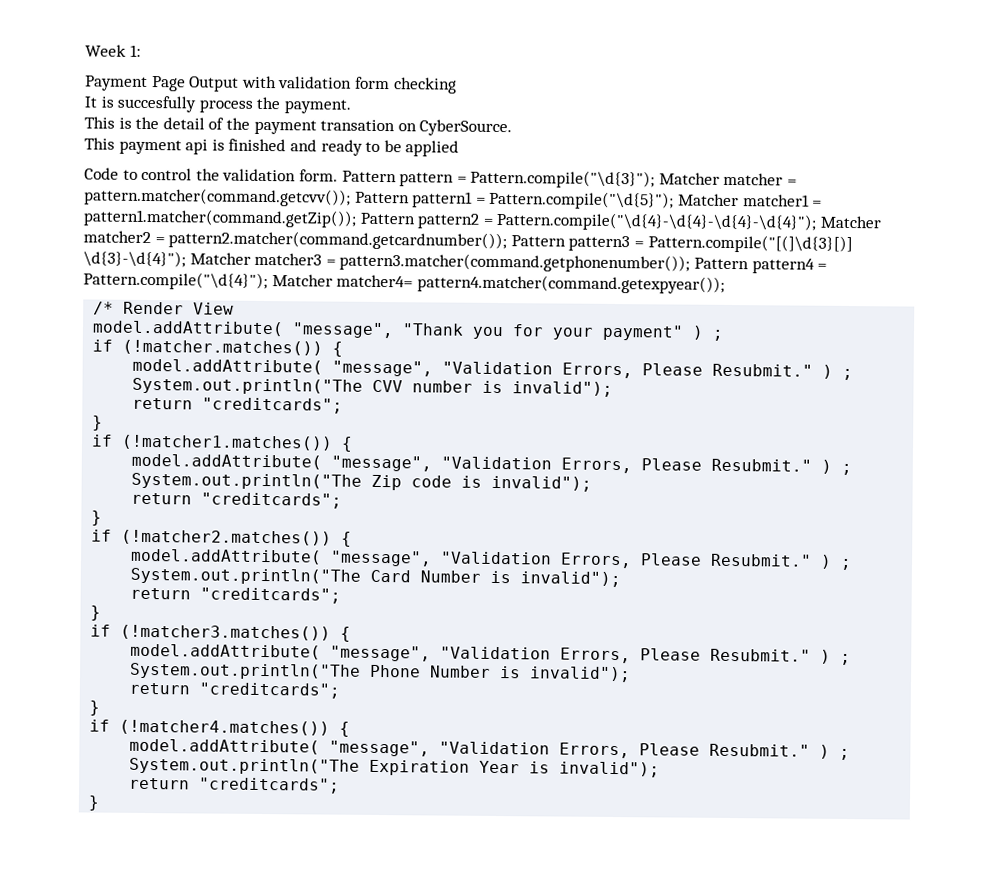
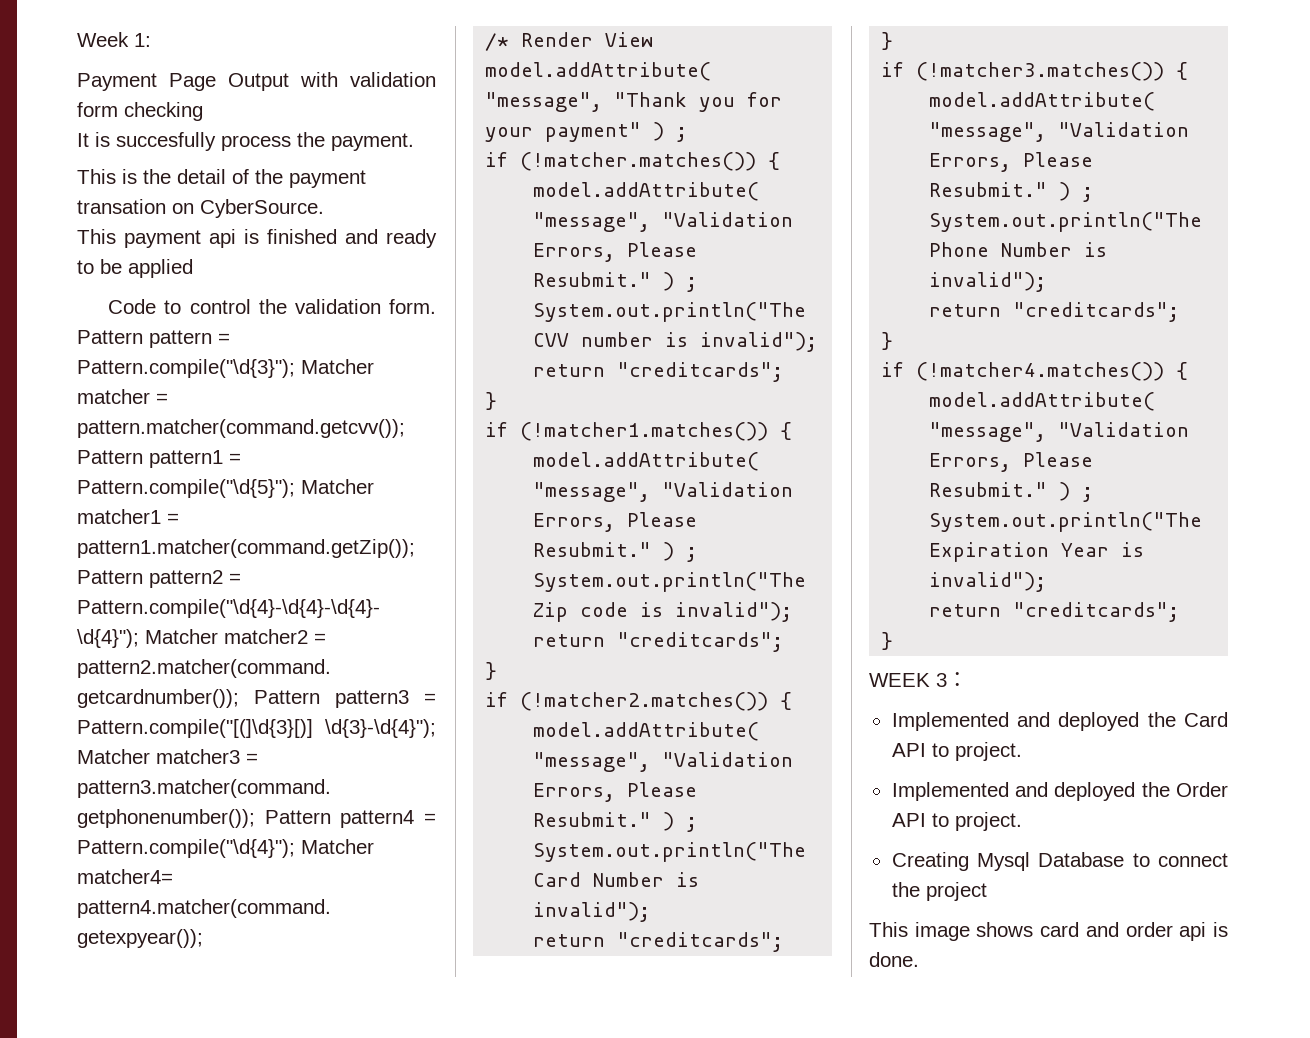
(100, 803) none -> [869,672,968,687] [891,712,1228,731] [891,742,1022,761] [891,782,1228,801] [891,812,1022,831] [891,852,1228,871] [891,882,987,901] [869,922,1228,941] [869,952,919,967] // WEEK 3： // Implemented and deployed the Card API to project. // Implemented and deployed the Order API to project. // Creating Mysql Database to connect the project // This image shows card and order api is done.

